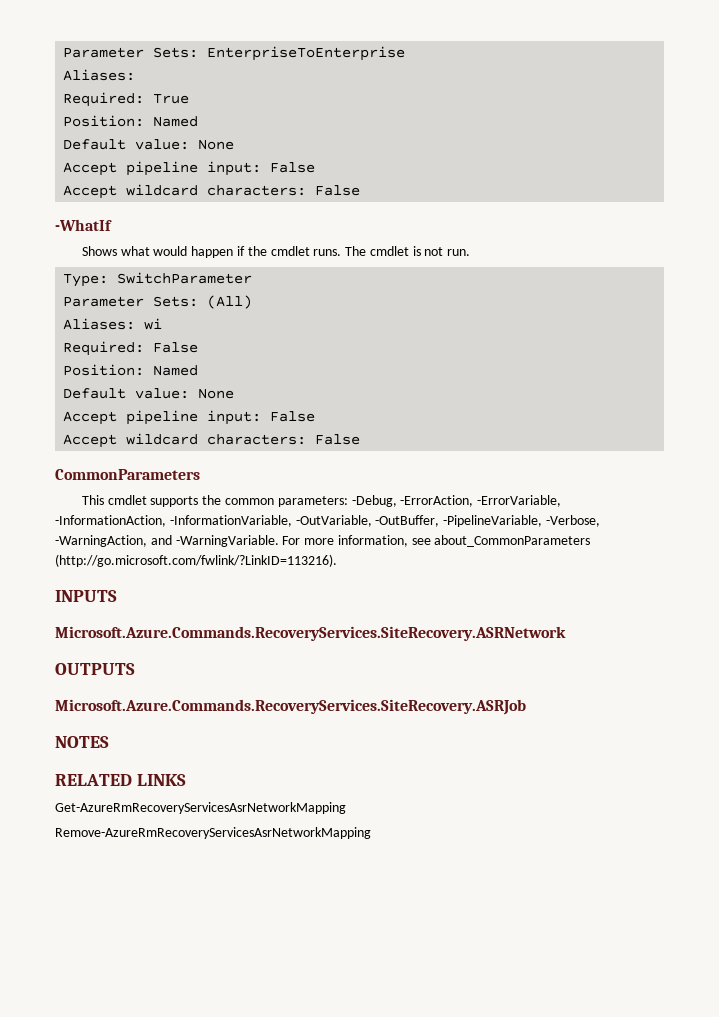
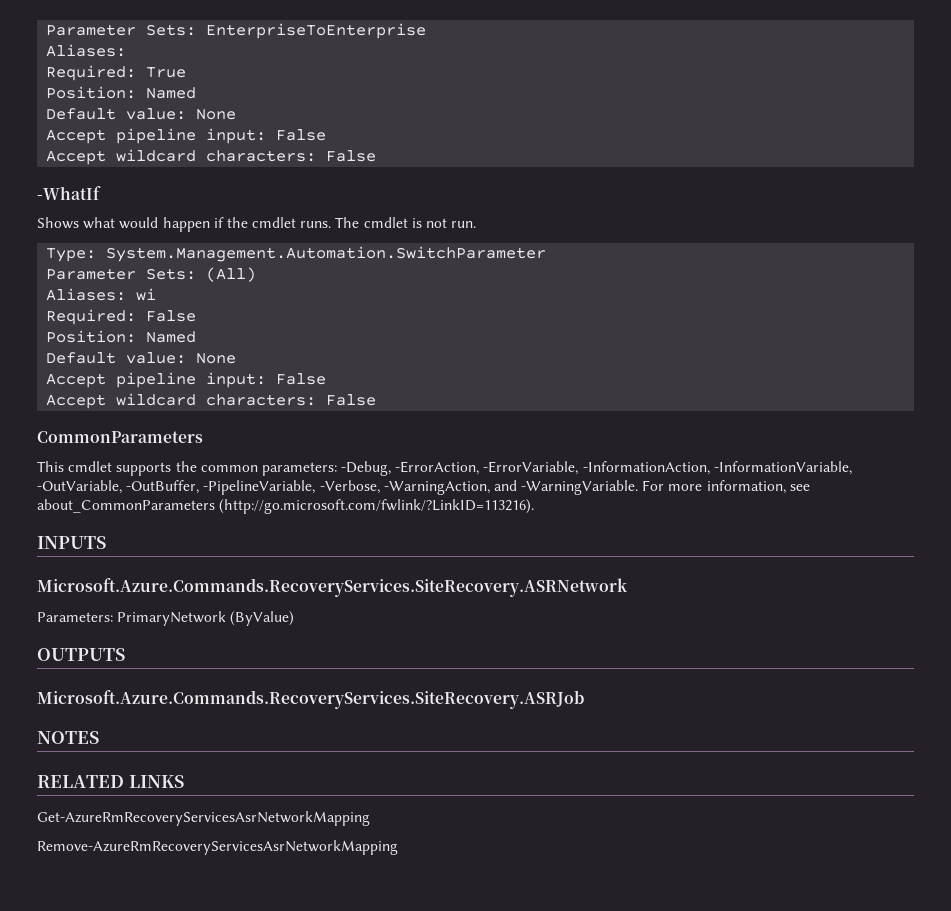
[117,272,253,284] SwitchParameter -> [106,246,547,262] System.Management.Automation.SwitchParameter
(566, 633) none -> [37,611,295,626] // Parameters: PrimaryNetwork (ByValue)

